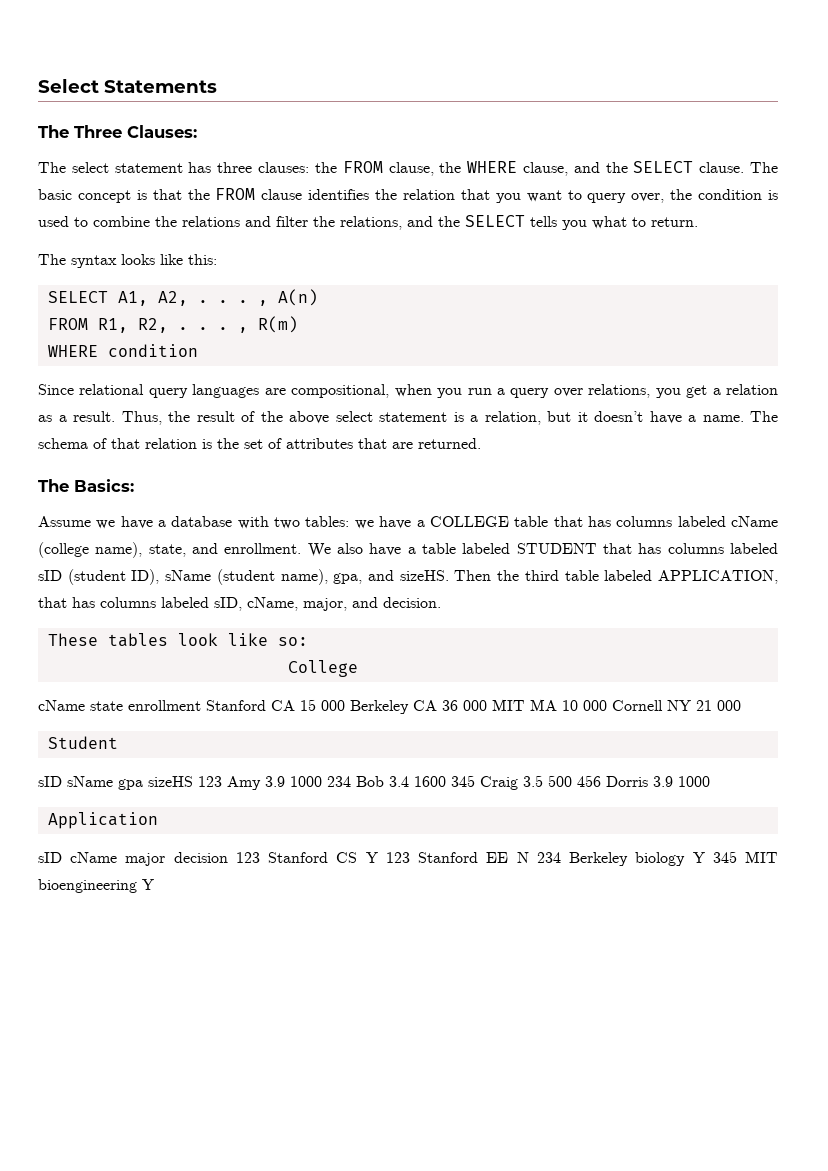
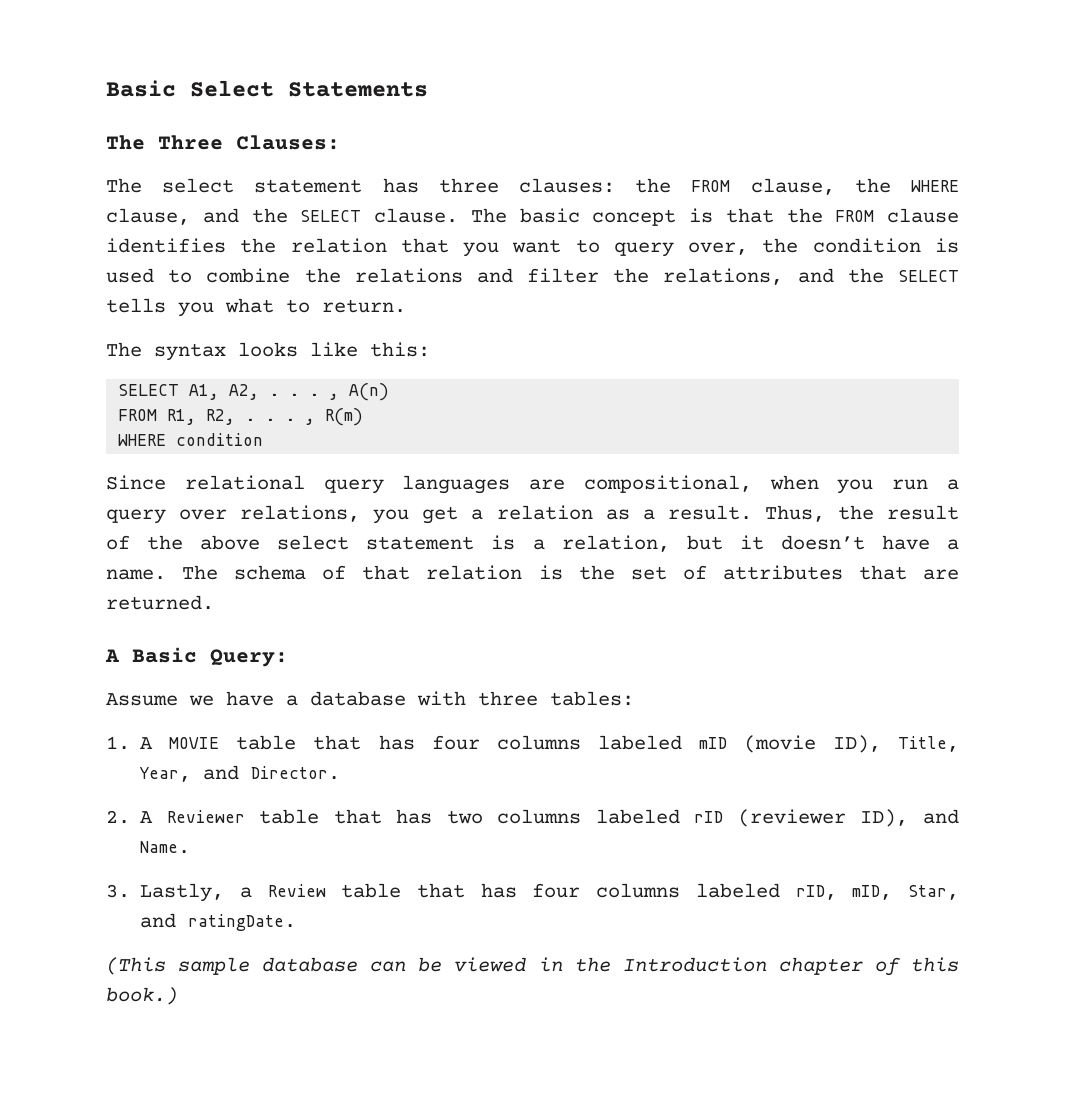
(38, 86) none -> [106,80,176,97] Basic
[38,479,134,492] The Basics: -> [105,647,288,667] A Basic Query:
[274,517,301,529] two -> [478,691,538,706] three
[354,516,779,529] [38,542,778,558] [38,569,778,585] [38,597,441,611] [47,633,308,647] [287,660,358,677] [38,699,741,714] [47,736,118,749] [38,775,710,790] [47,812,158,829] [38,851,779,866] [38,879,154,893] we have a COLLEGE table that has columns labeled cName (college name), state, and enrollment. We also have a table labeled STUDENT that has columns labeled sID (student ID), sName (student name), gpa, and sizeHS. Then the third table labeled APPLICATION, that has columns labeled sID, cName, major, and decision. // These tables look like so: // College // cName state enrollment Stanford CA 15 000 Berkeley CA 36 000 MIT MA 10 000 Cornell NY 21 000 // Student // sID sName gpa sizeHS 123 Amy 3.9 1000 234 Bob 3.4 1600 345 Craig 3.5 500 456 Dorris 3.9 1000 // Application // sID cName major decision 123 Stanford CS Y 123 Stanford EE N 234 Berkeley biology Y 345 MIT bioengineering Y -> [106,735,960,753] [139,765,341,782] [106,809,959,827] [140,841,191,854] [106,883,960,902] [140,913,297,931] [106,957,959,976] [106,987,178,1005] // 1. A MOVIE table that has four columns labeled mID (movie ID), Title, Year, and Director. // 2. A Reviewer table that has two columns labeled rID (reviewer ID), and Name. // 3. Lastly, a Review table that has four columns labeled rID, mID, Star, and ratingDate. // (This sample database can be viewed in the Introduction chapter of this book.)

